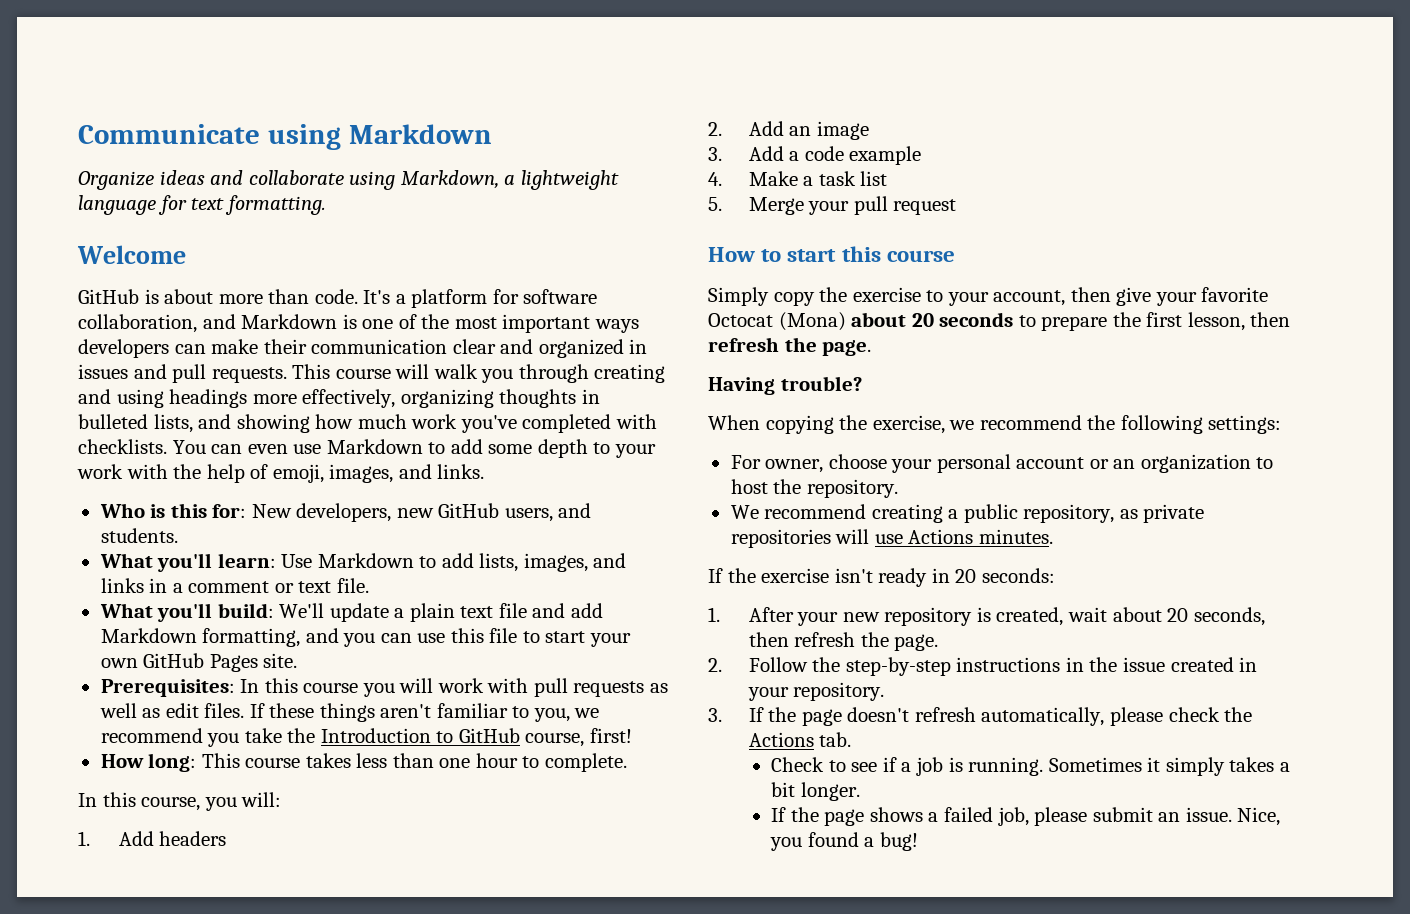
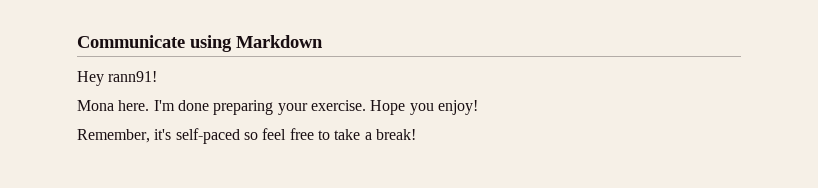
[78,170,619,190] [78,195,326,215] [77,245,186,264] [78,289,598,308] [78,314,639,333] [78,339,648,358] [78,364,666,383] [78,389,600,408] [78,414,657,433] [78,439,656,458] [77,464,485,483] [99,503,592,522] [100,528,178,543] [99,553,627,572] [100,578,369,593] [99,603,603,622] [100,628,631,647] [100,653,298,672] [100,678,668,697] [99,703,600,722] [100,728,632,747] [100,753,627,772] [78,792,282,811] [78,831,227,846] [708,121,869,140] [708,146,922,165] [708,171,888,186] [708,196,957,215] [708,246,955,262] [708,287,1269,306] [708,312,1291,331] [708,337,872,356] [708,376,862,395] [708,415,1282,434] [730,454,1274,473] [730,479,898,498] [730,504,1205,523] [730,529,1053,548] [708,568,1055,587] [708,607,1265,626] [748,632,939,651] [708,657,1258,676] [747,682,885,701] [708,707,1253,726] [748,732,852,747] [771,757,1290,776] [771,782,860,801] [771,807,1281,826] [770,832,918,851] Organize ideas and collaborate using Markdown, a lightweight language for text formatting. // Welcome // GitHub is about more than code. It's a platform for software collaboration, and Markdown is one of the most important ways developers can make their communication clear and organized in issues and pull requests. This course will walk you through creating and using headings more effectively, organizing thoughts in bulleted lists, and showing how much work you've completed with checklists. You can even use Markdown to add some depth to your work with the help of emoji, images, and links. // Who is this for: New developers, new GitHub users, and students. // What you'll learn: Use Markdown to add lists, images, and links in a comment or text file. // What you'll build: We'll update a plain text file and add Markdown formatting, and you can use this file to start your own GitHub Pages site. // Prerequisites: In this course you will work with pull requests as well as edit files. If these things aren't familiar to you, we recommend you take the Introduction to GitHub course, first! // How long: This course takes less than one hour to complete. // In this course, you will: // 1. Add headers // 2. Add an image // 3. Add a code example // 4. Make a task list // 5. Merge your pull request // How to start this course // Simply copy the exercise to your account, then give your favorite Octocat (Mona) about 20 seconds to prepare the first lesson, then refresh the page. // Having trouble? // When copying the exercise, we recommend the following settings: // For owner, choose your personal account or an organization to host the repository. // We recommend creating a public repository, as private repositories will use Actions minutes. // If the exercise isn't ready in 20 seconds: // 1. After your new repository is created, wait about 20 seconds, then refresh the page. // 2. Follow the step-by-step instructions in the issue created in your repository. // 3. If the page doesn't refresh automatically, please check the Actions tab. // Check to see if a job is running. Sometimes it simply takes a bit longer. // If the page shows a failed job, please submit an issue. Nice, you found a bug! -> [77,71,158,86] [77,100,478,115] [77,128,416,144] Hey rann91! // Mona here. I'm done preparing your exercise. Hope you enjoy! // Remember, it's self-paced so feel free to take a break!

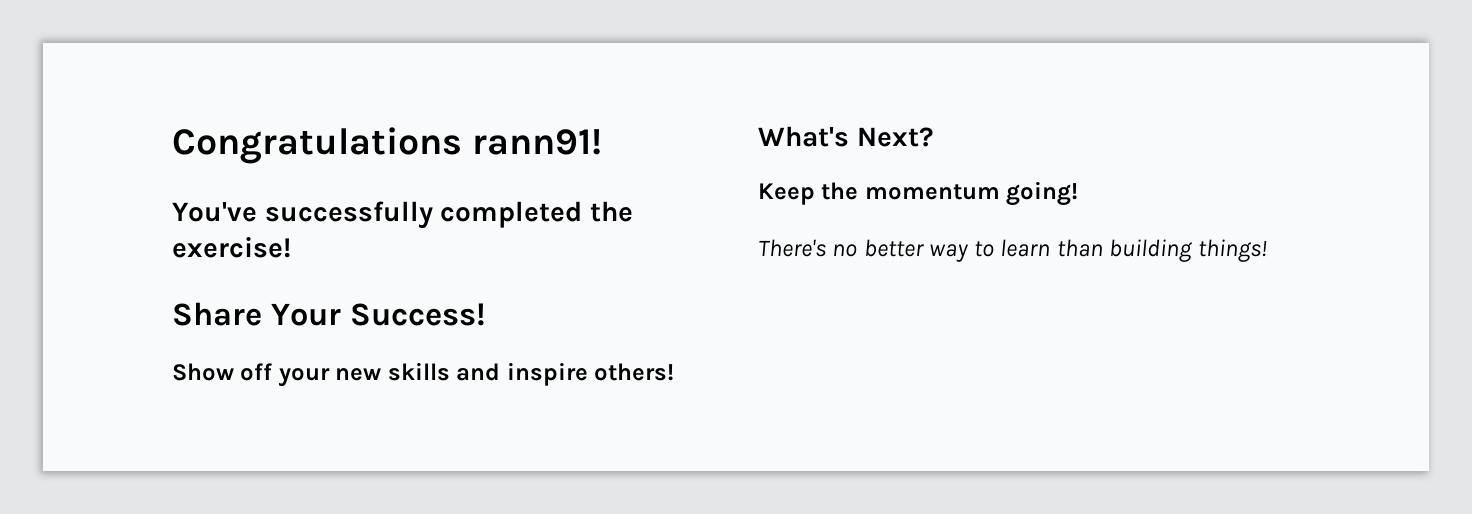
[77,35,323,52] [77,71,158,86] [77,100,478,115] [77,128,416,144] Communicate using Markdown // Hey rann91! // Mona here. I'm done preparing your exercise. Hope you enjoy! // Remember, it's self-paced so feel free to take a break! -> [172,127,603,164] [172,201,633,229] [172,237,291,258] [172,302,486,326] [172,362,675,387] [758,126,933,147] [758,181,1079,206] [758,239,1267,262] Congratulations rann91! // You've successfully completed the exercise! // Share Your Success! // Show off your new skills and inspire others! // What's Next? // Keep the momentum going! // There's no better way to learn than building things!

